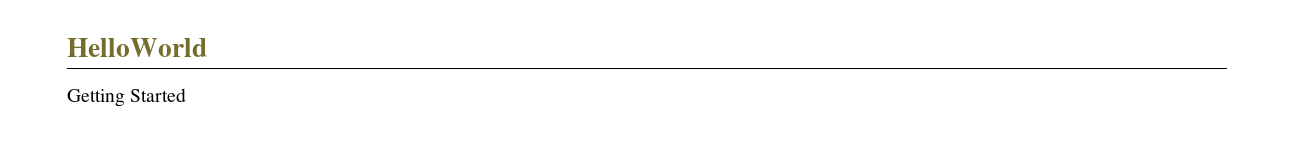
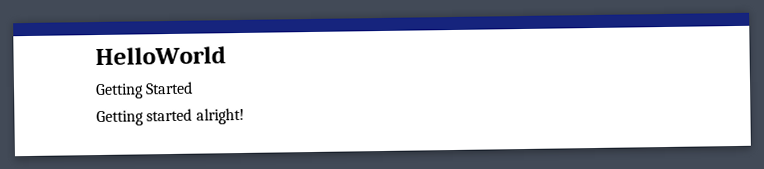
(187, 95) none -> [96,107,245,127] // Getting started alright!

